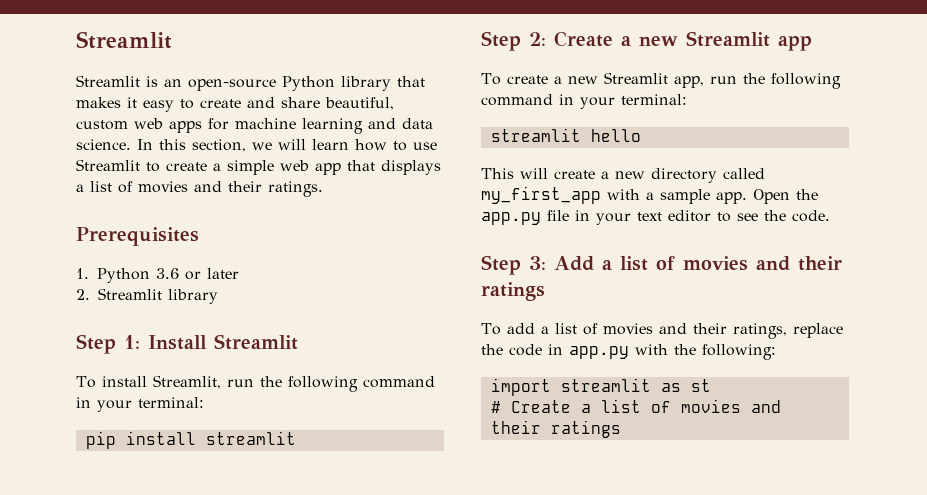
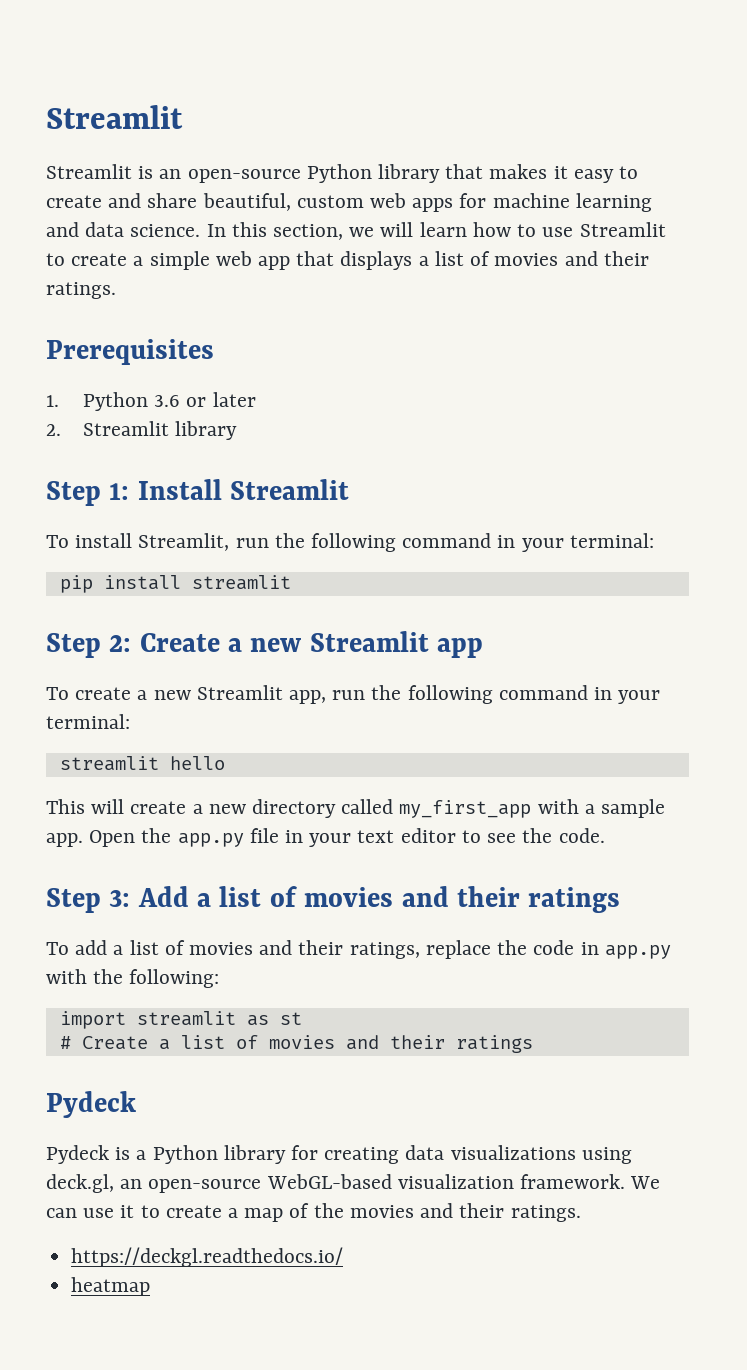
(621, 429) none -> [46,1091,136,1118] [46,1145,632,1164] [46,1174,661,1193] [46,1203,581,1222] [71,1247,344,1267] [71,1277,151,1296] // Pydeck // Pydeck is a Python library for creating data visualizations using deck.gl, an open-source WebGL-based visualization framework. We can use it to create a map of the movies and their ratings. // https://deckgl.readthedocs.io/ // heatmap

